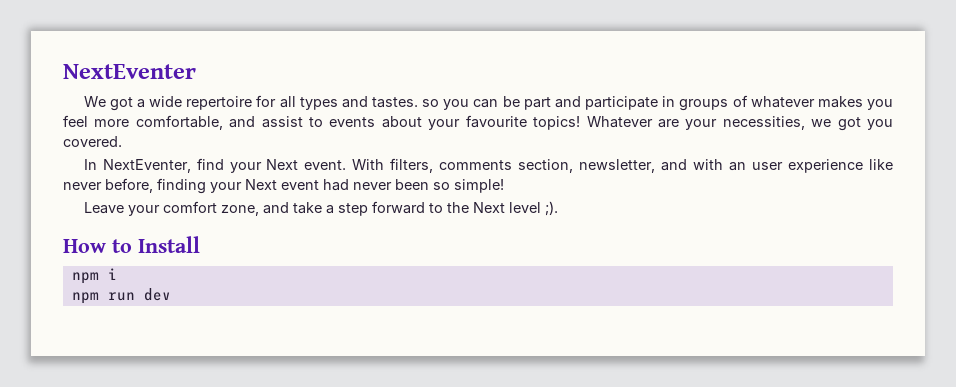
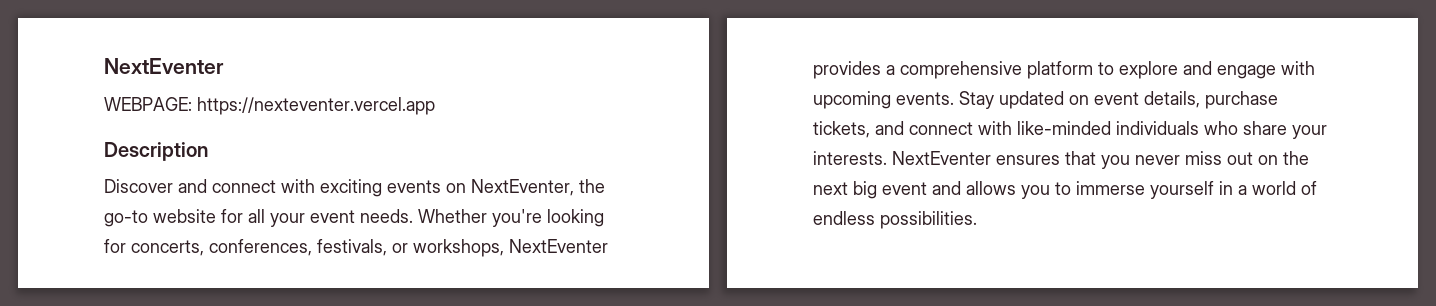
[83,95,894,111] [63,115,893,131] [63,136,122,147] [83,158,894,173] [63,178,504,194] [83,201,558,216] [63,236,200,253] [71,268,117,284] [71,288,171,304] We got a wide repertoire for all types and tastes. so you can be part and participate in groups of whatever makes you feel more comfortable, and assist to events about your favourite topics! Whatever are your necessities, we got you covered. // In NextEventer, find your Next event. With filters, comments section, newsletter, and with an user experience like never before, finding your Next event had never been so simple! // Leave your comfort zone, and take a step forward to the Next level ;). // How to Install // npm i // npm run dev -> [104,97,435,115] [104,142,208,161] [104,179,605,197] [104,209,604,227] [104,239,608,257] [813,61,1315,79] [813,91,1278,109] [813,121,1327,139] [813,151,1309,169] [813,181,1317,199] [813,211,977,229] WEBPAGE: https://nexteventer.vercel.app // Description // Discover and connect with exciting events on NextEventer, the go-to website for all your event needs. Whether you're looking for concerts, conferences, festivals, or workshops, NextEventer provides a comprehensive platform to explore and engage with upcoming events. Stay updated on event details, purchase tickets, and connect with like-minded individuals who share your interests. NextEventer ensures that you never miss out on the next big event and allows you to immerse yourself in a world of endless possibilities.

